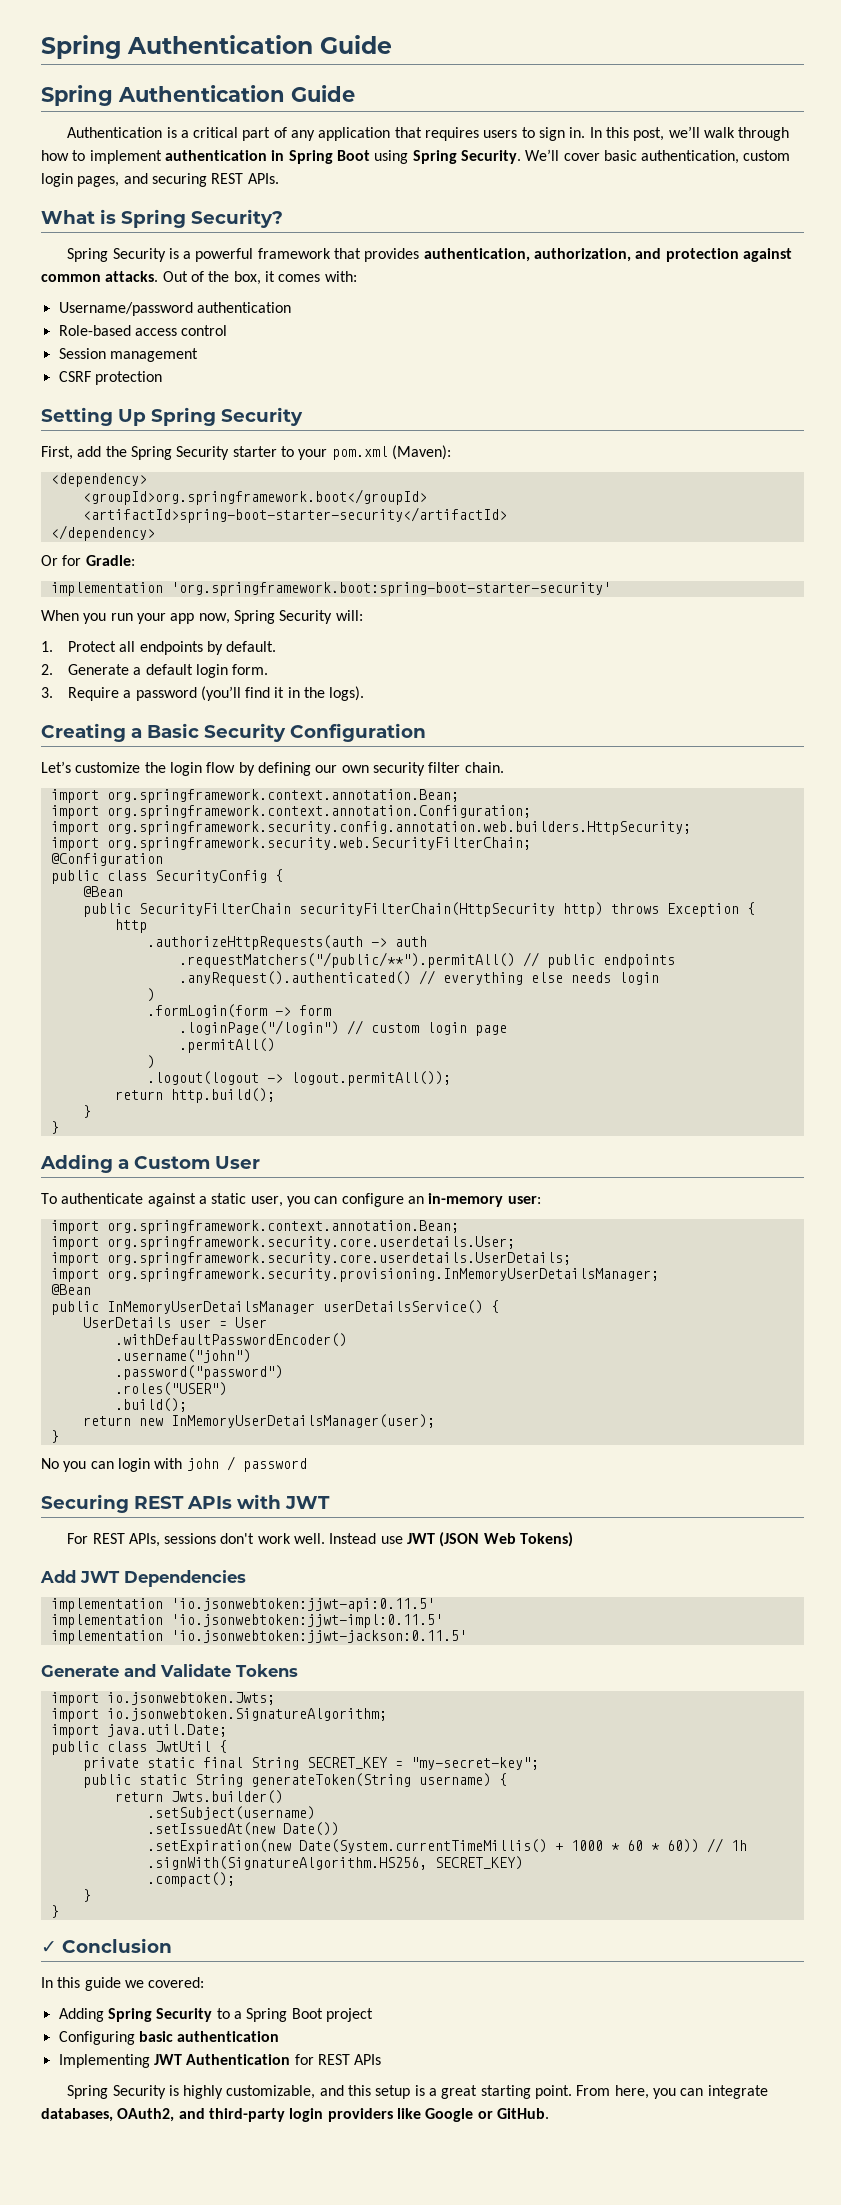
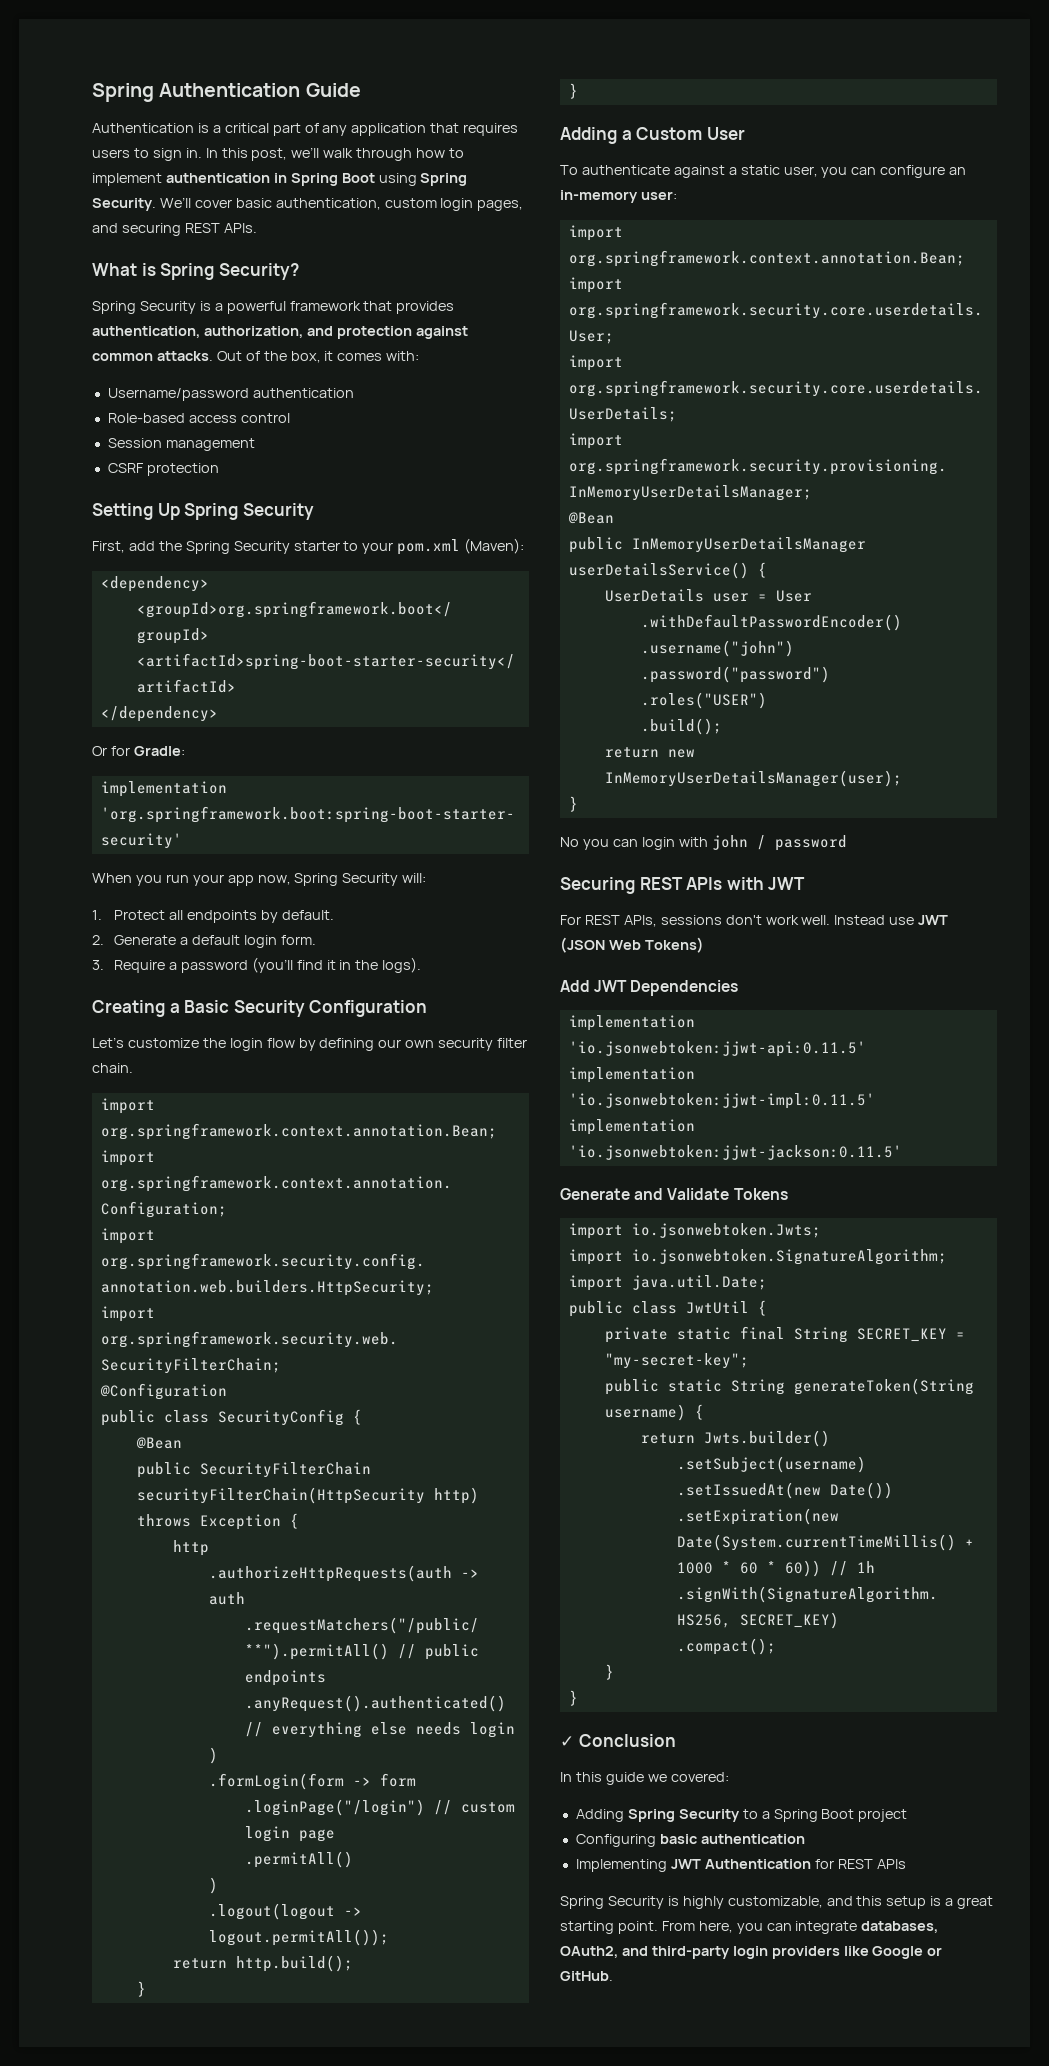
[41,35,392,59] [41,85,355,106] Spring Authentication Guide // Spring Authentication Guide -> [92,83,361,102] Spring Authentication Guide

